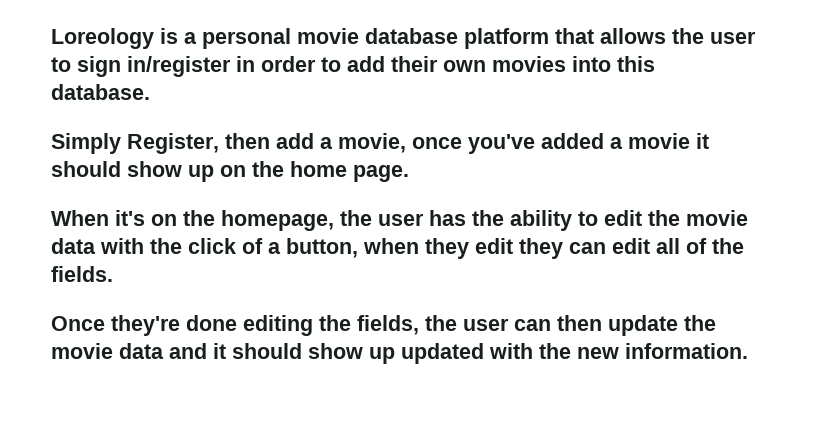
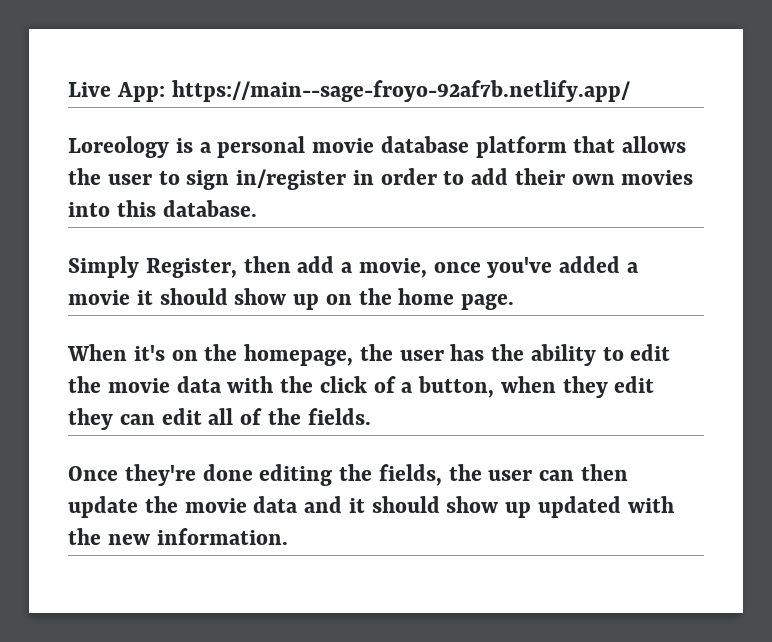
(51, 38) none -> [68,80,630,102] Live App: https://main--sage-froyo-92af7b.netlify.app/ //

